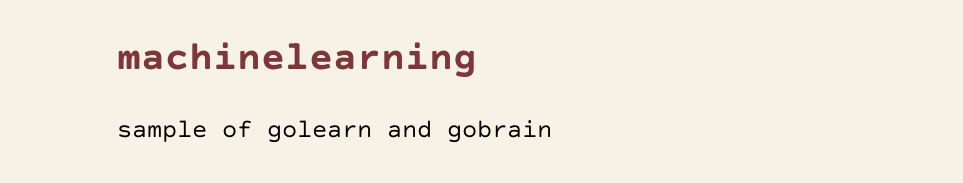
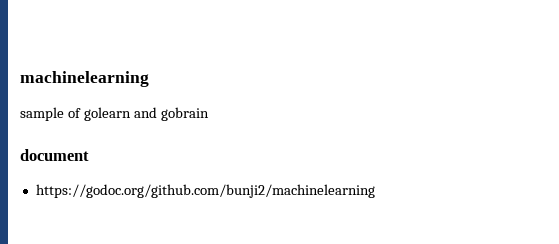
(552, 131) none -> [20,149,89,161] [35,184,375,198] // document // https://godoc.org/github.com/bunji2/machinelearning

